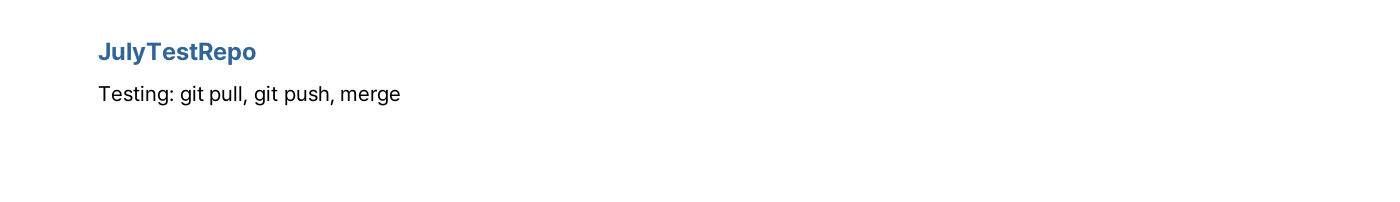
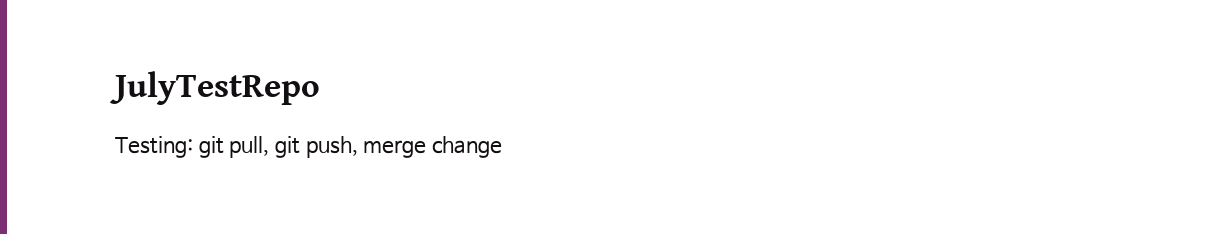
(402, 97) none -> [431,136,502,158] change

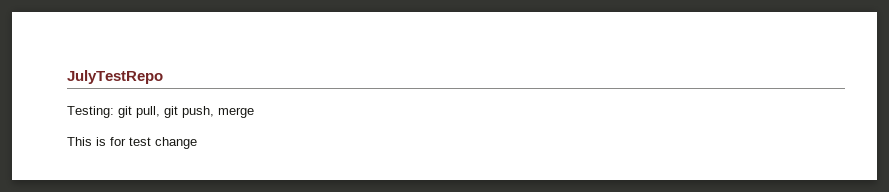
(427, 149) none -> [67,137,151,146] // This is for test

